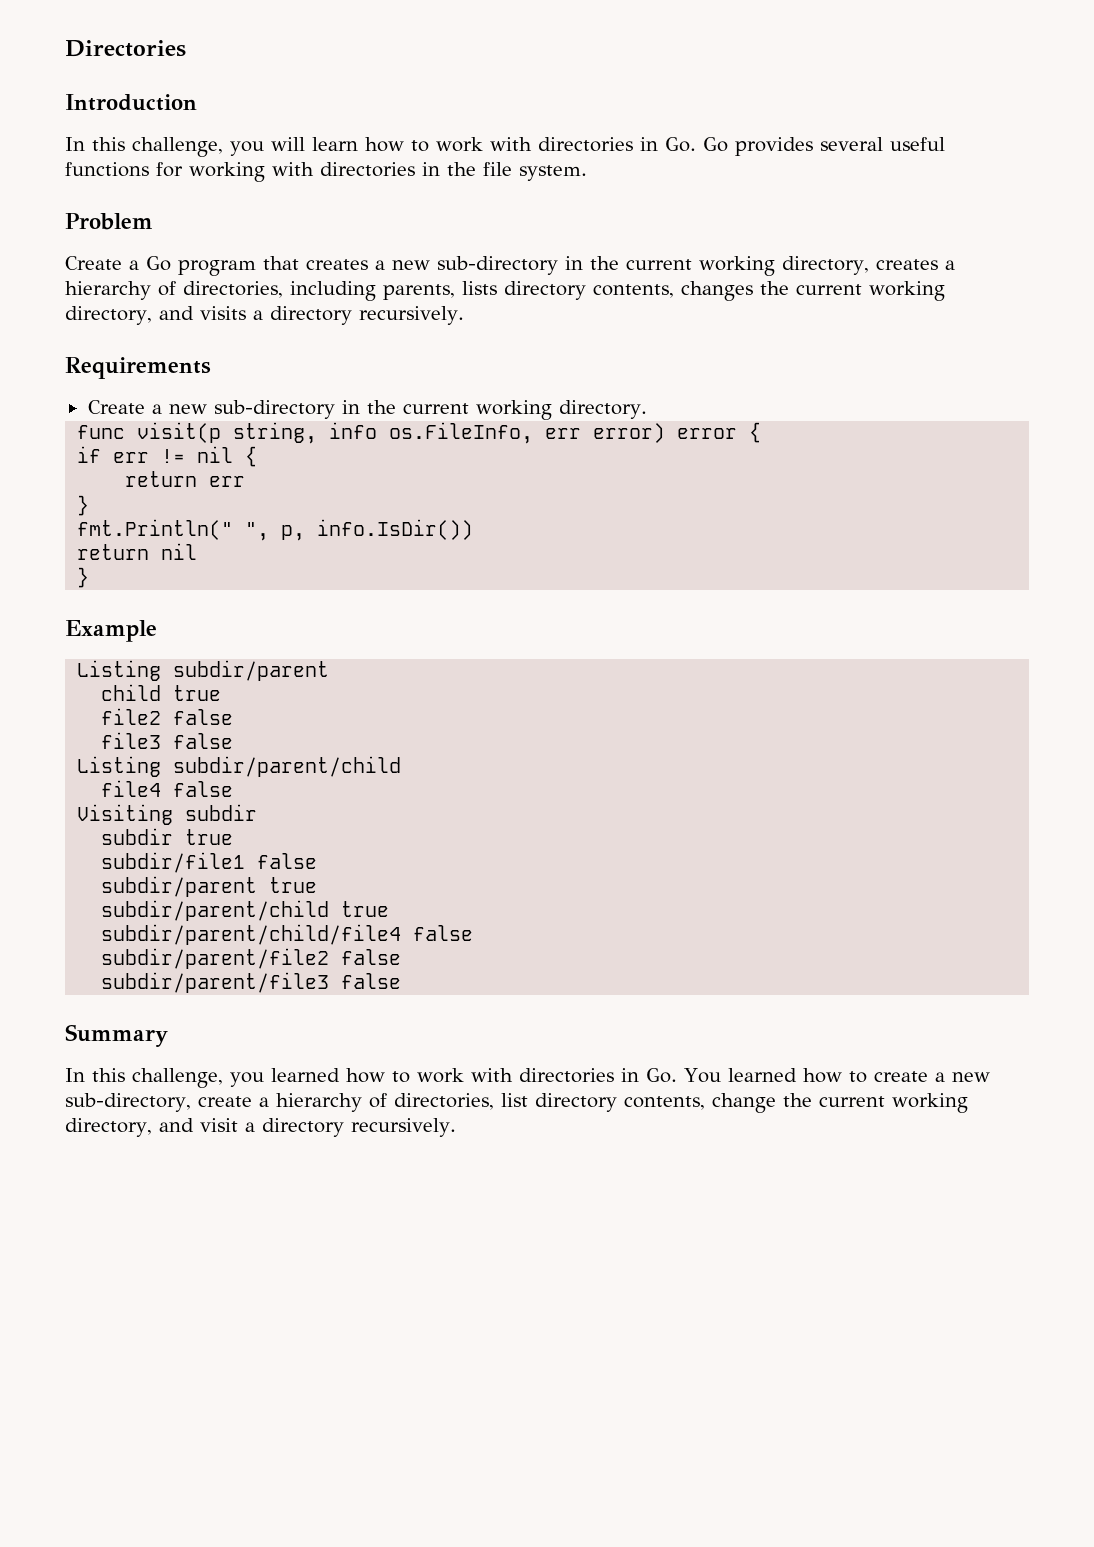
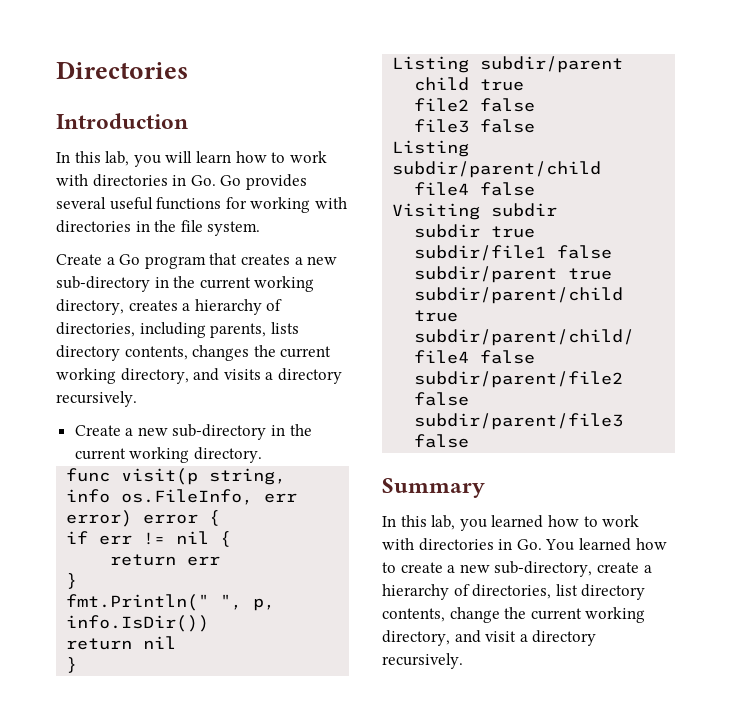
[132,137,223,157] challenge, -> [105,151,130,166] lab,
[65,213,153,230] // Problem -> (261, 228) none
[65,357,211,379] // Requirements -> (137, 399) none
[65,620,157,642] // Example -> (78, 665) none
[132,1068,223,1088] challenge, -> [431,515,456,530] lab,

